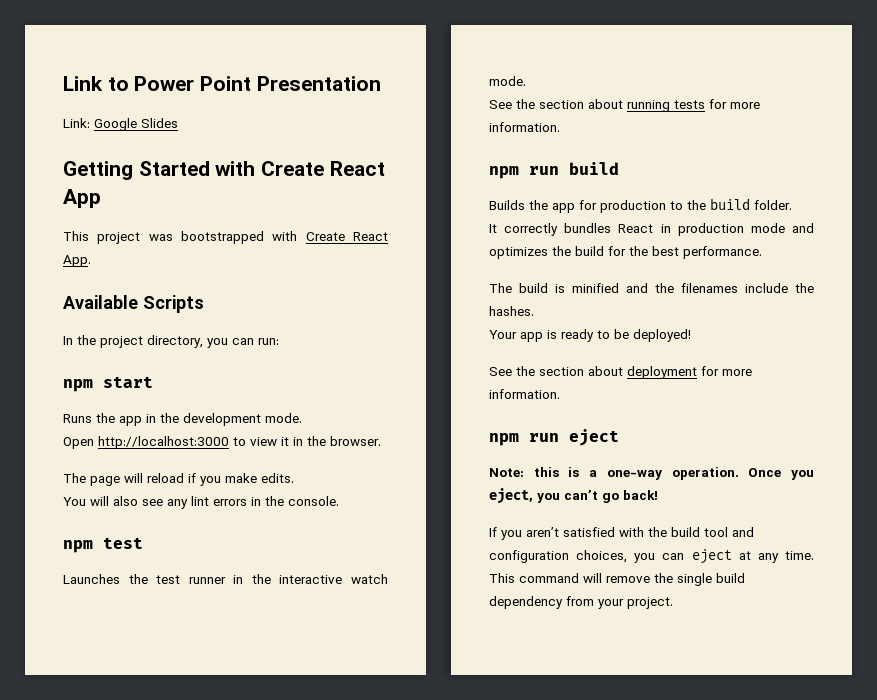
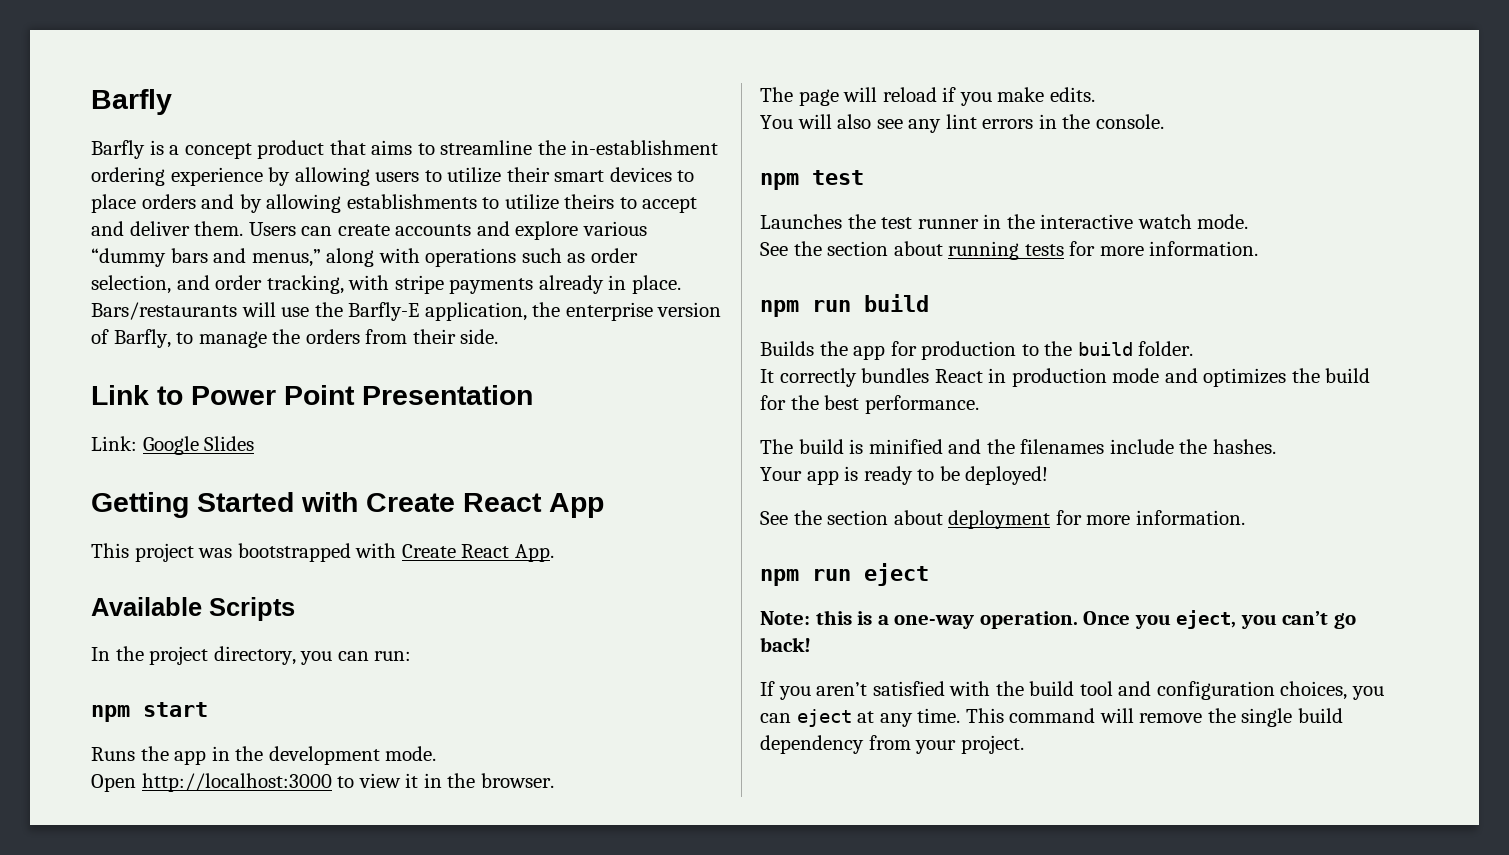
(63, 83) none -> [91,89,172,115] [91,140,719,159] [91,167,695,186] [91,194,698,213] [91,221,647,240] [91,248,638,267] [91,275,681,294] [91,302,722,321] [91,329,499,348] Barfly // Barfly is a concept product that aims to streamline the in-establishment ordering experience by allowing users to utilize their smart devices to place orders and by allowing establishments to utilize theirs to accept and deliver them. Users can create accounts and explore various “dummy bars and menus,” along with operations such as order selection, and order tracking, with stripe payments already in place. Bars/restaurants will use the Barfly-E application, the enterprise version of Barfly, to manage the orders from their side. //

